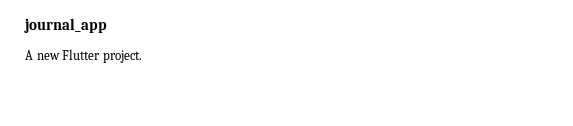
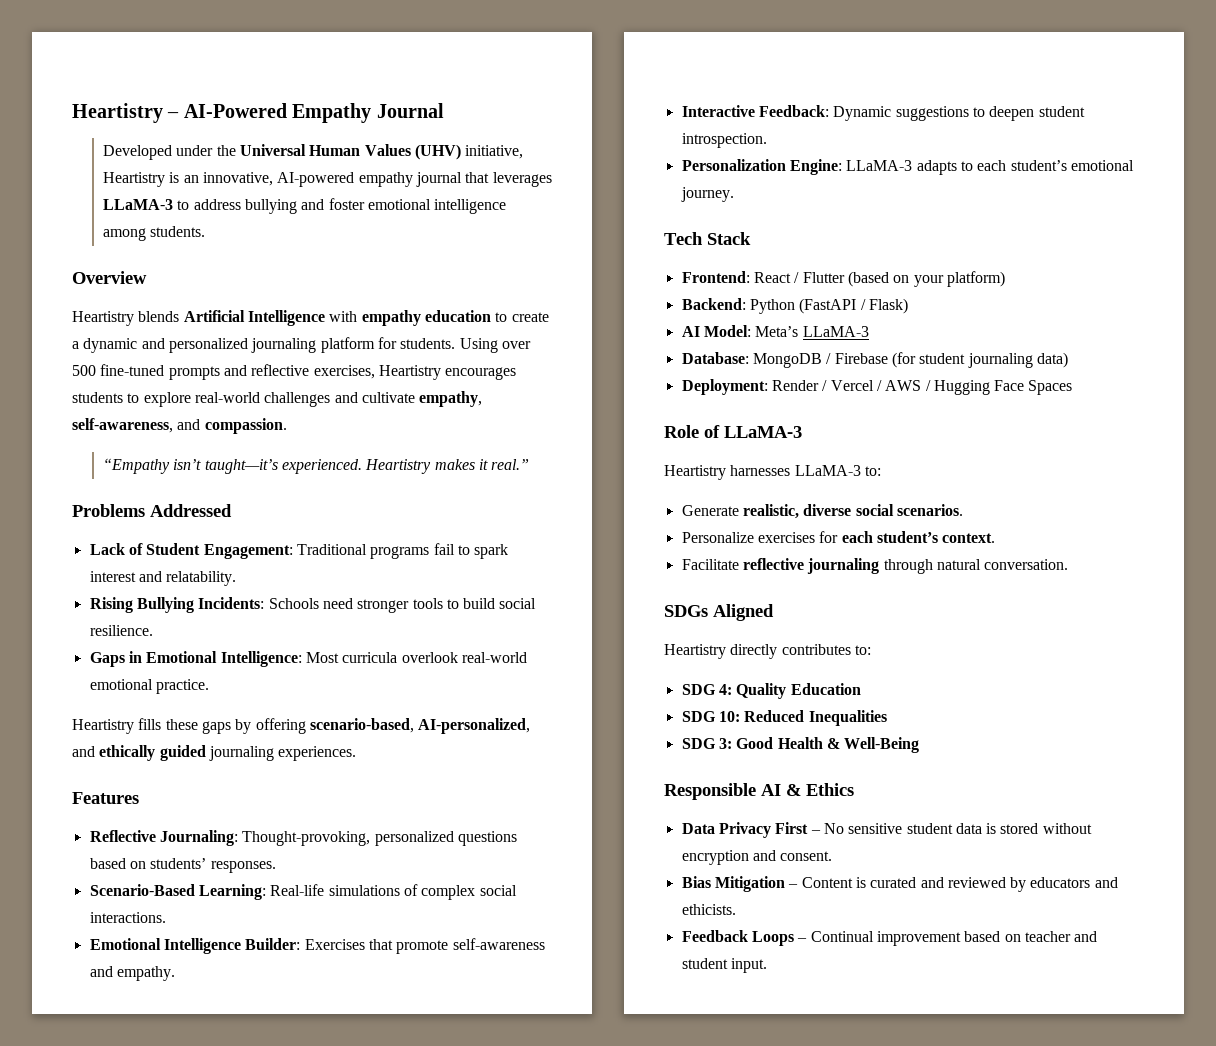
[24,18,107,33] [25,49,142,63] journal_app // A new Flutter project. -> [72,103,444,123] [103,144,524,160] [103,172,552,187] [103,198,507,214] [103,226,206,241] [72,271,147,284] [72,310,549,326] [72,337,531,353] [72,364,517,380] [72,391,483,407] [72,418,287,434] [103,458,530,474] [72,504,232,517] [89,543,509,559] [89,571,237,586] [89,597,537,613] [89,625,153,636] [89,651,527,667] [89,679,209,694] [72,718,531,734] [72,745,357,761] [72,792,139,804] [89,830,517,846] [89,858,276,873] [89,884,517,900] [89,912,166,923] [89,938,545,954] [89,966,175,981] [681,105,1085,121] [681,133,767,148] [681,159,1134,175] [680,187,734,202] [664,232,751,245] [681,271,1005,287] [681,298,908,314] [681,325,869,337] [681,352,1068,368] [681,379,1073,395] [664,425,802,438] [664,465,881,480] [681,504,963,519] [681,531,996,543] [681,558,1069,574] [664,604,774,621] [664,644,871,659] [681,683,861,699] [681,710,887,726] [681,737,920,753] [664,783,854,800] [681,822,1092,838] [681,850,833,865] [681,876,1118,892] [681,904,736,915] [681,930,1098,946] [681,958,767,973] Heartistry – AI-Powered Empathy Journal // Developed under the Universal Human Values (UHV) initiative, Heartistry is an innovative, AI-powered empathy journal that leverages LLaMA-3 to address bullying and foster emotional intelligence among students. // Overview // Heartistry blends Artificial Intelligence with empathy education to create a dynamic and personalized journaling platform for students. Using over 500 fine-tuned prompts and reflective exercises, Heartistry encourages students to explore real-world challenges and cultivate empathy, self-awareness, and compassion. // “Empathy isn’t taught—it’s experienced. Heartistry makes it real.” // Problems Addressed // Lack of Student Engagement: Traditional programs fail to spark interest and relatability. // Rising Bullying Incidents: Schools need stronger tools to build social resilience. // Gaps in Emotional Intelligence: Most curricula overlook real-world emotional practice. // Heartistry fills these gaps by offering scenario-based, AI-personalized, and ethically guided journaling experiences. // Features // Reflective Journaling: Thought-provoking, personalized questions based on students’ responses. // Scenario-Based Learning: Real-life simulations of complex social interactions. // Emotional Intelligence Builder: Exercises that promote self-awareness and empathy. // Interactive Feedback: Dynamic suggestions to deepen student introspection. // Personalization Engine: LLaMA-3 adapts to each student’s emotional journey. // Tech Stack // Frontend: React / Flutter (based on your platform) // Backend: Python (FastAPI / Flask) // AI Model: Meta’s LLaMA-3 // Database: MongoDB / Firebase (for student journaling data) // Deployment: Render / Vercel / AWS / Hugging Face Spaces // Role of LLaMA-3 // Heartistry harnesses LLaMA-3 to: // Generate realistic, diverse social scenarios. // Personalize exercises for each student’s context. // Facilitate reflective journaling through natural conversation. // SDGs Aligned // Heartistry directly contributes to: // SDG 4: Quality Education // SDG 10: Reduced Inequalities // SDG 3: Good Health & Well-Being // Responsible AI & Ethics // Data Privacy First – No sensitive student data is stored without encryption and consent. // Bias Mitigation – Content is curated and reviewed by educators and ethicists. // Feedback Loops – Continual improvement based on teacher and student input.

